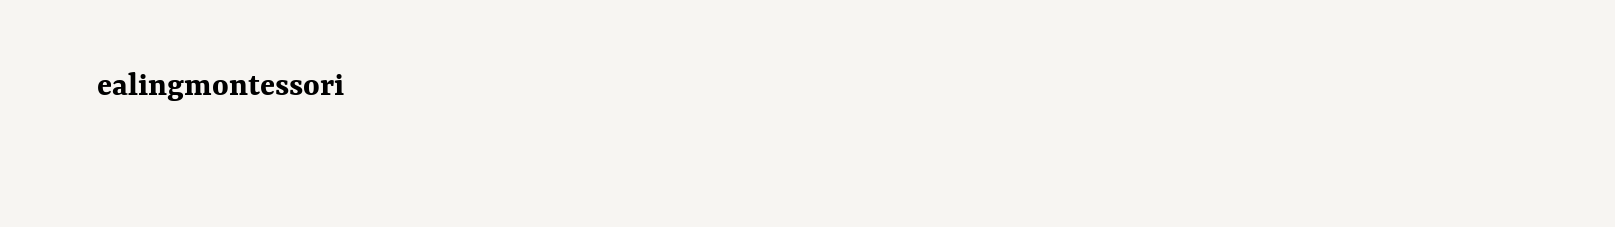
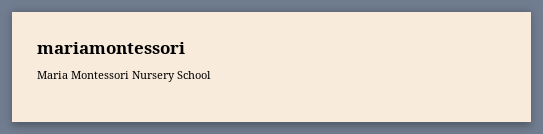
[97,72,344,101] ealingmontessori -> [37,42,185,54] [37,71,211,82] mariamontessori // Maria Montessori Nursery School

